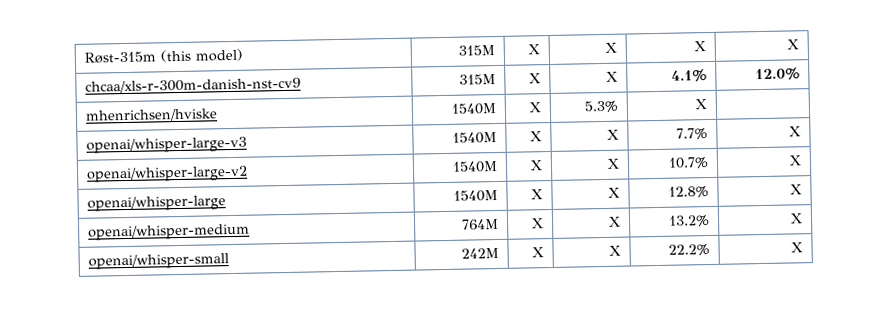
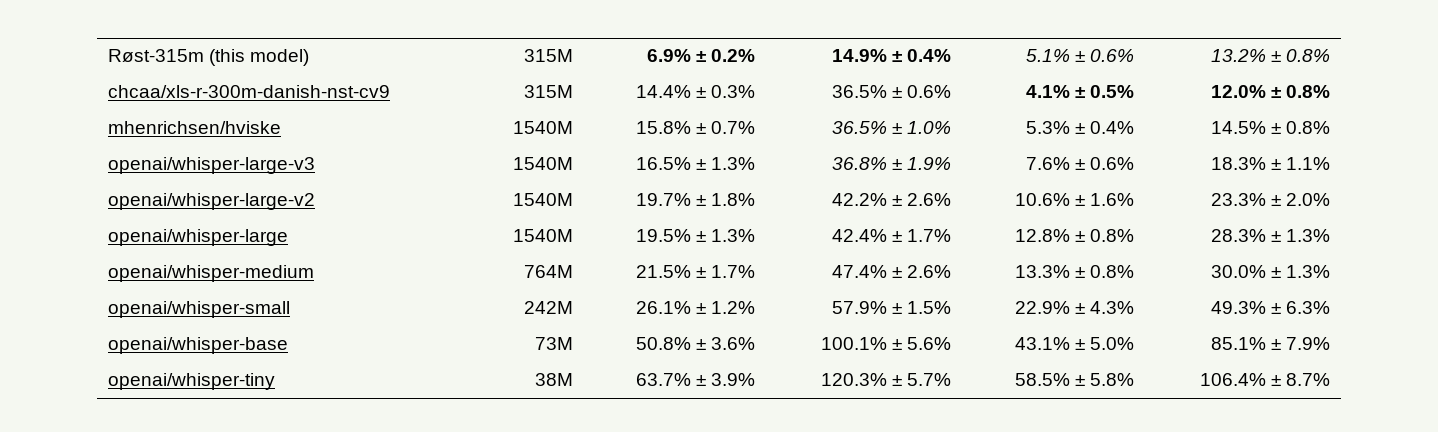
[527,44,540,55] [604,42,617,53] [693,41,706,52] [786,39,799,50] [85,77,302,94] [458,74,496,85] [528,73,541,84] [605,71,618,82] X | X | X | X // chcaa/xls-r-300m-danish-nst-cv9 | 315M | X | X -> [646,49,756,62] [831,49,952,62] [1025,49,1135,62] [1210,49,1331,62] [107,85,390,98] [524,85,574,98] [635,85,756,98] [831,85,952,98] 6.9% ± 0.2% | 14.9% ± 0.4% | 5.1% ± 0.6% | 13.2% ± 0.8% // chcaa/xls-r-300m-danish-nst-cv9 | 315M | 14.4% ± 0.3% | 36.5% ± 0.6%
(707, 75) none -> [1074,85,1135,98] ± 0.5%
(800, 74) none -> [1270,85,1331,98] ± 0.8%
[528,102,541,113] [583,100,618,113] [694,99,707,110] [86,136,248,154] [451,132,497,144] [529,131,542,142] [606,129,619,140] [675,128,708,140] [788,126,801,137] [86,165,249,183] [451,161,498,173] [529,160,543,171] [606,158,620,169] [667,157,709,169] [788,155,802,166] [87,195,227,212] [452,189,498,202] [530,189,543,200] [607,187,620,198] [667,186,709,198] [789,184,802,195] [88,223,251,241] [460,218,499,230] [530,218,544,229] [607,216,621,227] [667,215,710,227] [789,213,803,224] [88,253,230,270] [460,247,499,259] [531,247,544,258] [608,245,621,256] [667,244,710,256] [790,242,803,253] X | 5.3% | X | // openai/whisper-large-v3 | 1540M | X | X | 7.7% | X // openai/whisper-large-v2 | 1540M | X | X | 10.7% | X // openai/whisper-large | 1540M | X | X | 12.8% | X // openai/whisper-medium | 764M | X | X | 13.2% | X // openai/whisper-small | 242M | X | X | 22.2% | X -> [635,121,756,134] [831,121,952,134] [1025,121,1135,134] [1210,121,1331,134] [107,157,315,174] [513,157,574,170] [635,157,756,170] [831,157,952,170] [1025,157,1135,170] [1210,157,1331,170] [107,193,315,210] [513,193,574,206] [635,193,756,206] [831,193,952,206] [1014,193,1135,206] [1210,193,1331,206] [107,229,288,246] [513,229,574,242] [635,229,756,242] [831,229,952,242] [1014,229,1135,242] [1210,229,1331,242] [107,265,314,282] [524,265,574,278] [635,265,756,278] [831,265,952,278] [1014,265,1135,278] [1210,265,1331,278] [107,301,290,318] [524,301,574,314] [635,301,756,314] [831,301,952,314] [1014,301,1135,314] [1210,301,1331,314] [107,337,288,354] [535,337,574,350] [635,337,756,350] [820,337,952,350] [1014,337,1135,350] [1210,337,1331,350] [107,373,275,390] [535,373,574,386] [635,373,756,386] [820,373,952,386] [1014,373,1135,386] [1199,373,1331,386] 15.8% ± 0.7% | 36.5% ± 1.0% | 5.3% ± 0.4% | 14.5% ± 0.8% // openai/whisper-large-v3 | 1540M | 16.5% ± 1.3% | 36.8% ± 1.9% | 7.6% ± 0.6% | 18.3% ± 1.1% // openai/whisper-large-v2 | 1540M | 19.7% ± 1.8% | 42.2% ± 2.6% | 10.6% ± 1.6% | 23.3% ± 2.0% // openai/whisper-large | 1540M | 19.5% ± 1.3% | 42.4% ± 1.7% | 12.8% ± 0.8% | 28.3% ± 1.3% // openai/whisper-medium | 764M | 21.5% ± 1.7% | 47.4% ± 2.6% | 13.3% ± 0.8% | 30.0% ± 1.3% // openai/whisper-small | 242M | 26.1% ± 1.2% | 57.9% ± 1.5% | 22.9% ± 4.3% | 49.3% ± 6.3% // openai/whisper-base | 73M | 50.8% ± 3.6% | 100.1% ± 5.6% | 43.1% ± 5.0% | 85.1% ± 7.9% // openai/whisper-tiny | 38M | 63.7% ± 3.9% | 120.3% ± 5.7% | 58.5% ± 5.8% | 106.4% ± 8.7%

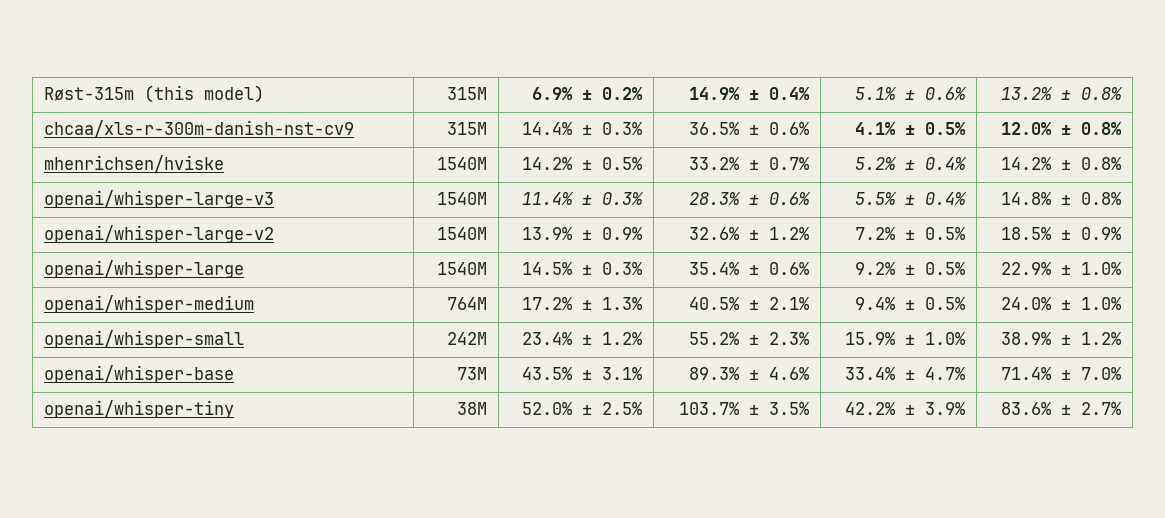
[635,121,756,134] [831,121,952,134] [1025,121,1135,134] [1210,121,1266,134] 15.8% ± 0.7% | 36.5% ± 1.0% | 5.3% ± 0.4% | 14.5% -> [522,157,643,170] [689,157,810,170] [855,157,968,170] [1001,157,1052,170] 14.2% ± 0.5% | 33.2% ± 0.7% | 5.2% ± 0.4% | 14.2%
[635,157,756,170] [831,157,952,170] [1025,157,1135,170] [1210,157,1331,170] [107,193,315,210] [513,193,574,206] [635,193,756,206] [831,193,952,206] [1014,193,1135,206] [1210,193,1331,206] [107,229,288,246] [513,229,574,242] [635,229,756,242] [831,229,952,242] [1014,229,1135,242] [1210,229,1331,242] [107,265,314,282] [524,265,574,278] [635,265,756,278] [831,265,952,278] [1014,265,1135,278] [1210,265,1331,278] 16.5% ± 1.3% | 36.8% ± 1.9% | 7.6% ± 0.6% | 18.3% ± 1.1% // openai/whisper-large-v2 | 1540M | 19.7% ± 1.8% | 42.2% ± 2.6% | 10.6% ± 1.6% | 23.3% ± 2.0% // openai/whisper-large | 1540M | 19.5% ± 1.3% | 42.4% ± 1.7% | 12.8% ± 0.8% | 28.3% ± 1.3% // openai/whisper-medium | 764M | 21.5% ± 1.7% | 47.4% ± 2.6% | 13.3% ± 0.8% | 30.0% ± 1.3% -> [522,192,645,205] [689,192,812,205] [855,192,968,205] [1001,192,1122,205] [43,225,274,243] [437,227,488,240] [522,227,643,240] [689,227,810,240] [855,227,966,240] [1001,227,1122,240] [43,260,244,278] [437,262,488,275] [522,262,643,275] [689,262,810,275] [855,262,966,275] [1001,262,1122,275] [43,295,254,313] [447,297,488,310] [522,297,643,310] [689,297,810,310] [855,297,966,310] [1001,297,1122,310] 11.4% ± 0.3% | 28.3% ± 0.6% | 5.5% ± 0.4% | 14.8% ± 0.8% // openai/whisper-large-v2 | 1540M | 13.9% ± 0.9% | 32.6% ± 1.2% | 7.2% ± 0.5% | 18.5% ± 0.9% // openai/whisper-large | 1540M | 14.5% ± 0.3% | 35.4% ± 0.6% | 9.2% ± 0.5% | 22.9% ± 1.0% // openai/whisper-medium | 764M | 17.2% ± 1.3% | 40.5% ± 2.1% | 9.4% ± 0.5% | 24.0% ± 1.0%
[635,301,756,314] [831,301,952,314] [1014,301,1135,314] [1210,301,1331,314] [107,337,288,354] [535,337,574,350] [635,337,756,350] [820,337,952,350] [1014,337,1135,350] [1210,337,1331,350] [107,373,275,390] [535,373,574,386] [635,373,756,386] [820,373,952,386] [1014,373,1135,386] [1199,373,1331,386] 26.1% ± 1.2% | 57.9% ± 1.5% | 22.9% ± 4.3% | 49.3% ± 6.3% // openai/whisper-base | 73M | 50.8% ± 3.6% | 100.1% ± 5.6% | 43.1% ± 5.0% | 85.1% ± 7.9% // openai/whisper-tiny | 38M | 63.7% ± 3.9% | 120.3% ± 5.7% | 58.5% ± 5.8% | 106.4% ± 8.7% -> [522,332,643,345] [689,332,810,345] [845,332,966,345] [1001,332,1122,345] [43,365,234,383] [457,367,488,380] [522,367,643,380] [689,367,810,380] [845,367,966,380] [1001,367,1122,380] [43,400,234,418] [457,402,488,415] [522,402,643,415] [679,402,810,415] [845,402,966,415] [1001,402,1122,415] 23.4% ± 1.2% | 55.2% ± 2.3% | 15.9% ± 1.0% | 38.9% ± 1.2% // openai/whisper-base | 73M | 43.5% ± 3.1% | 89.3% ± 4.6% | 33.4% ± 4.7% | 71.4% ± 7.0% // openai/whisper-tiny | 38M | 52.0% ± 2.5% | 103.7% ± 3.5% | 42.2% ± 3.9% | 83.6% ± 2.7%

